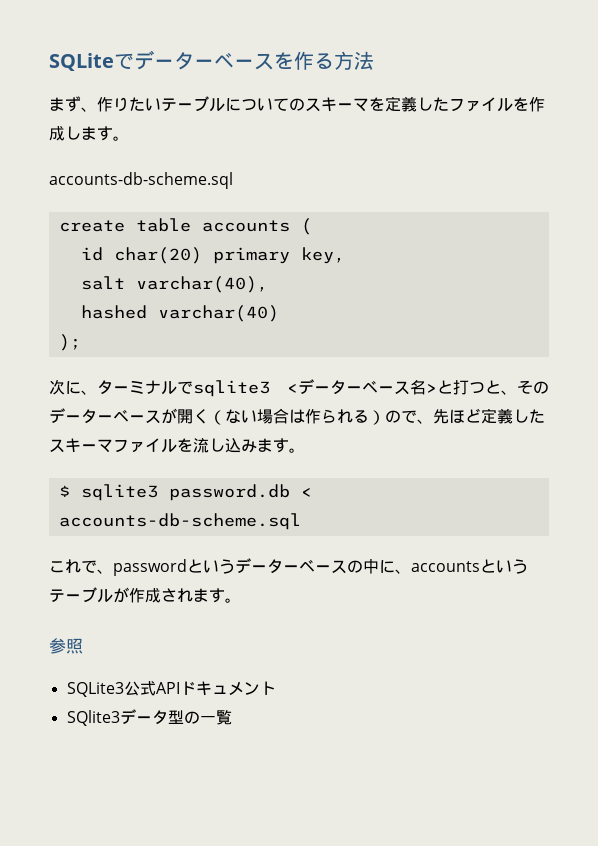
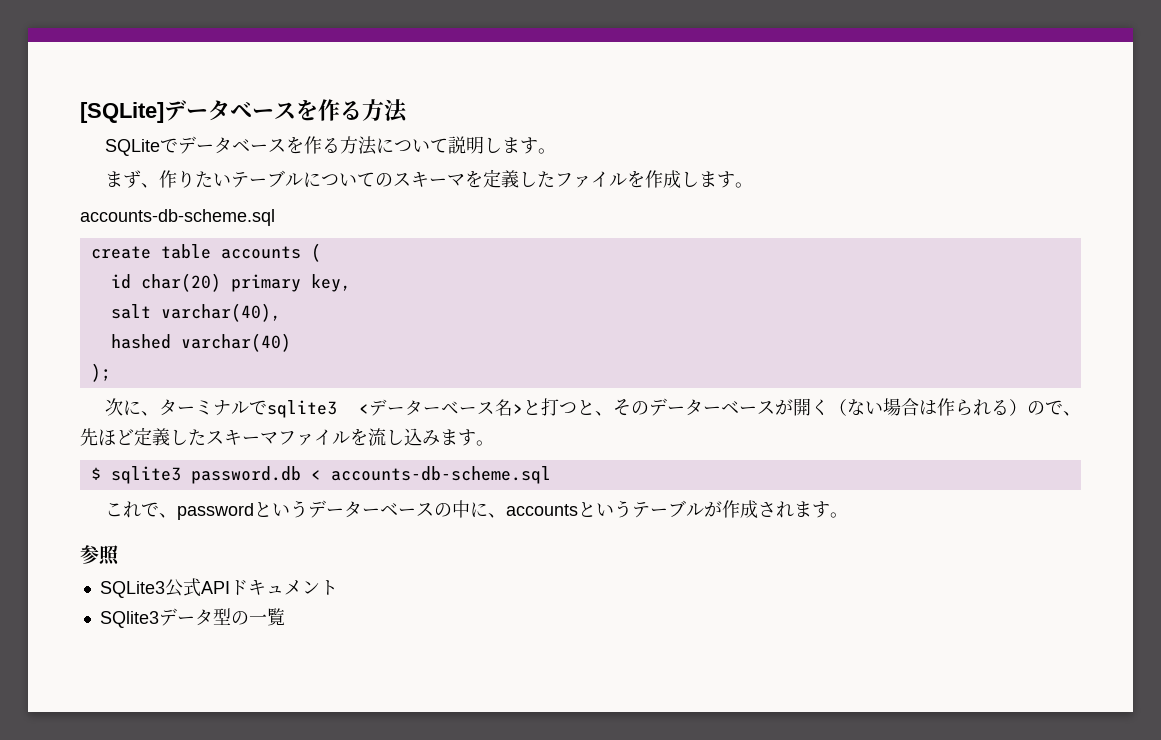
[49,50,374,71] SQLiteでデーターベースを作る方法 -> [80,99,408,123] [105,136,557,156] [SQLite]データベースを作る方法 // SQLiteでデータベースを作る方法について説明します。

